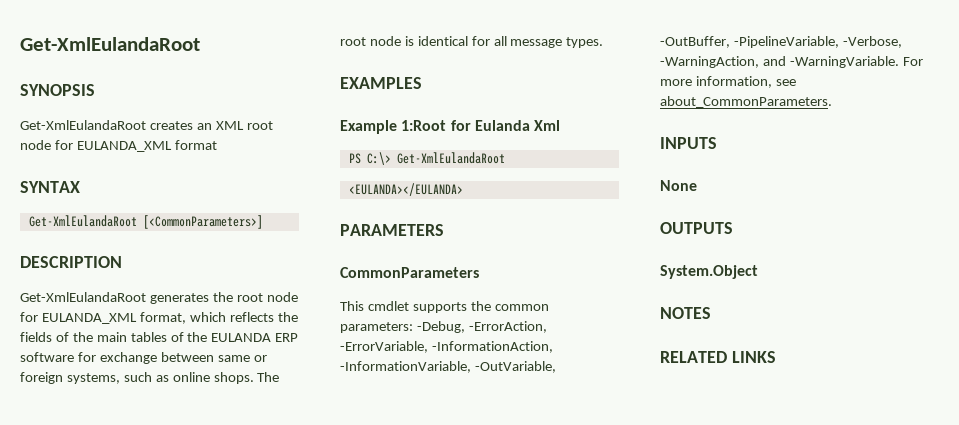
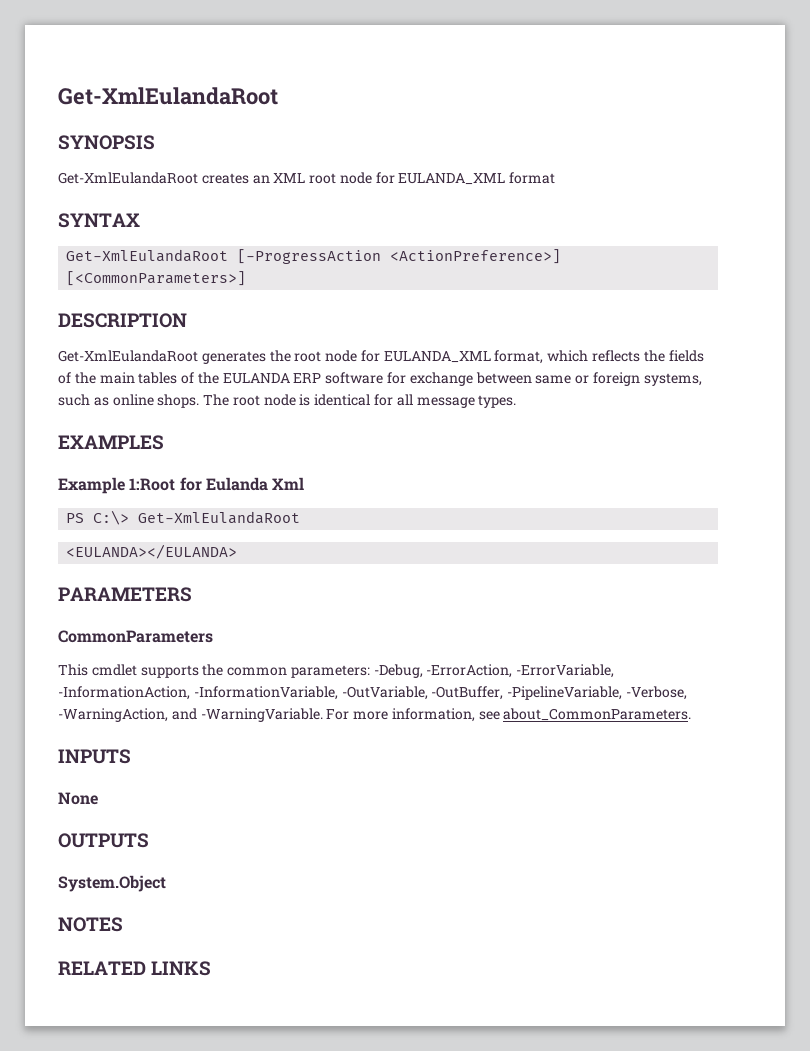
(137, 221) none -> [237,249,562,264] [-ProgressAction <ActionPreference>]

